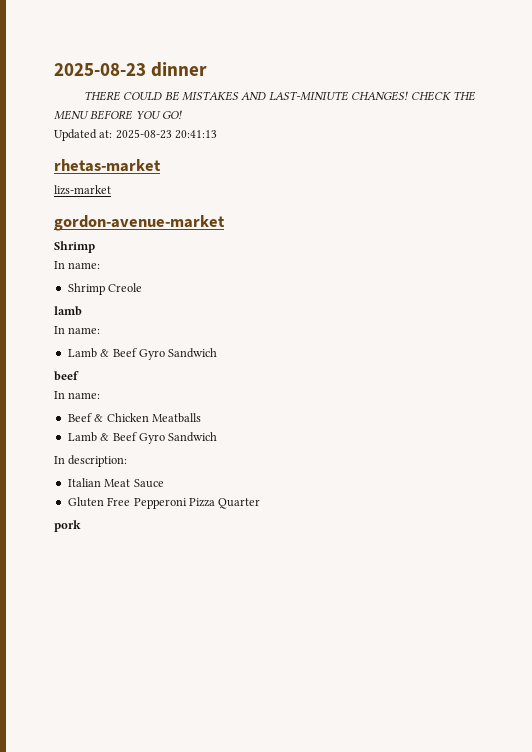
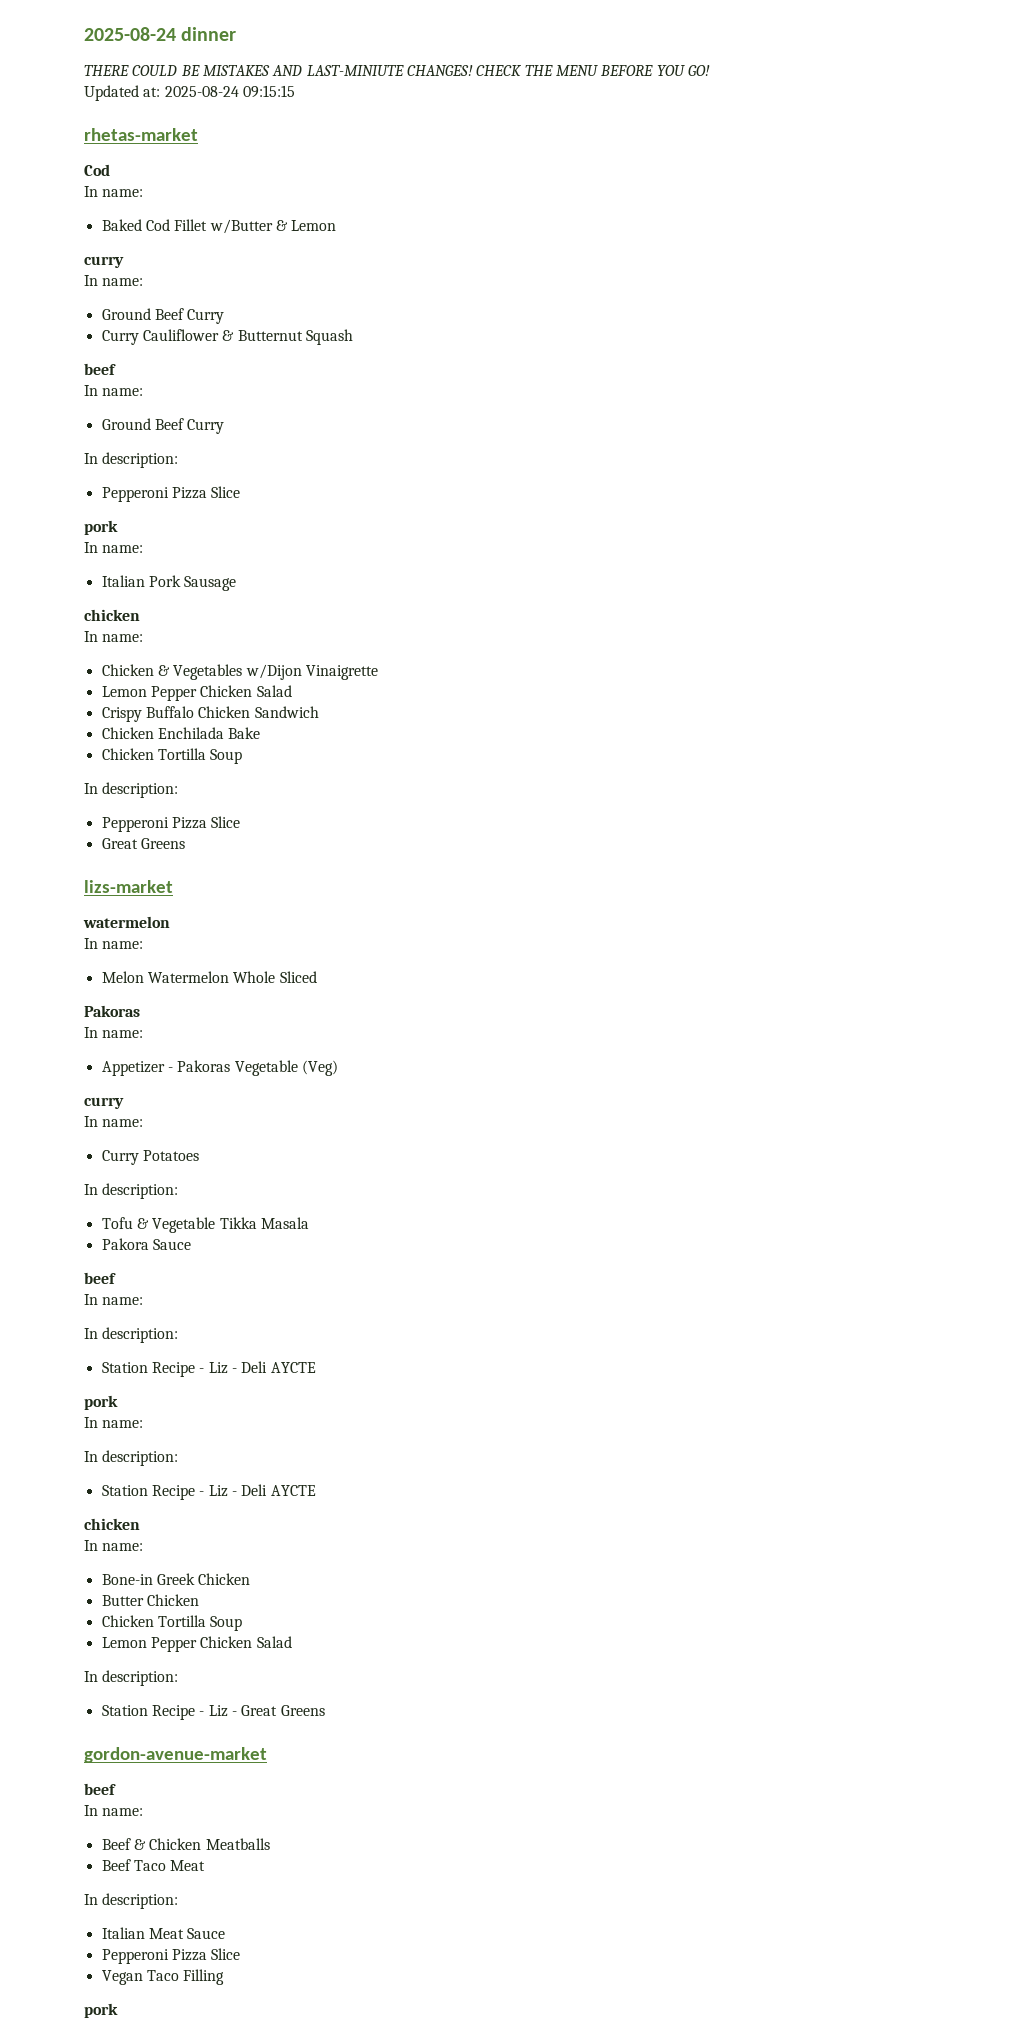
[54,63,146,76] 2025-08-23 -> [84,27,176,41] 2025-08-24
[115,129,218,139] 2025-08-23 20:41:13 -> [164,85,295,98] 2025-08-24 09:15:15
[54,185,111,195] [54,215,225,231] [54,241,95,253] [54,261,101,269] [67,283,143,295] [54,306,82,316] [54,326,101,334] [67,348,218,360] lizs-market // gordon-avenue-market // Shrimp // In name: // Shrimp Creole // lamb // In name: // Lamb & Beef Gyro Sandwich -> [84,164,110,176] [84,186,144,197] [101,219,337,234] [84,256,124,268] [84,275,144,286] [101,308,225,324] [101,329,353,345] [84,363,116,375] [84,385,144,396] [101,418,225,434] [84,452,179,468] [101,486,241,502] [84,520,118,535] [84,542,144,553] [101,575,237,591] [84,609,140,621] [84,631,144,642] [101,664,378,680] [101,685,292,701] [101,706,319,722] [101,727,261,739] [101,748,243,764] [84,782,179,798] [101,816,241,832] [101,838,185,849] [84,880,173,893] [83,916,170,928] [84,938,144,949] [101,971,317,983] [84,1005,140,1017] [84,1027,144,1038] [101,1060,338,1076] [84,1097,124,1109] [84,1116,144,1127] [101,1150,199,1165] [84,1183,179,1199] [101,1217,309,1233] [101,1238,191,1250] [84,1272,116,1284] [84,1294,144,1305] [84,1327,179,1343] [101,1361,316,1377] [84,1395,118,1410] [84,1417,144,1428] [84,1450,179,1466] [101,1484,316,1500] [84,1518,140,1530] [84,1540,144,1551] [101,1573,251,1585] [101,1594,199,1606] [101,1615,243,1631] [101,1636,292,1652] [84,1670,179,1686] [101,1705,325,1720] [84,1747,267,1763] Cod // In name: // Baked Cod Fillet w/Butter & Lemon // curry // In name: // Ground Beef Curry // Curry Cauliflower & Butternut Squash // beef // In name: // Ground Beef Curry // In description: // Pepperoni Pizza Slice // pork // In name: // Italian Pork Sausage // chicken // In name: // Chicken & Vegetables w/Dijon Vinaigrette // Lemon Pepper Chicken Salad // Crispy Buffalo Chicken Sandwich // Chicken Enchilada Bake // Chicken Tortilla Soup // In description: // Pepperoni Pizza Slice // Great Greens // lizs-market // watermelon // In name: // Melon Watermelon Whole Sliced // Pakoras // In name: // Appetizer - Pakoras Vegetable (Veg) // curry // In name: // Curry Potatoes // In description: // Tofu & Vegetable Tikka Masala // Pakora Sauce // beef // In name: // In description: // Station Recipe - Liz - Deli AYCTE // pork // In name: // In description: // Station Recipe - Liz - Deli AYCTE // chicken // In name: // Bone-in Greek Chicken // Butter Chicken // Chicken Tortilla Soup // Lemon Pepper Chicken Salad // In description: // Station Recipe - Liz - Great Greens // gordon-avenue-market
[67,432,218,444] Lamb & Beef Gyro Sandwich -> [101,1859,206,1871] Beef Taco Meat
[67,497,261,509] Gluten Free Pepperoni Pizza Quarter -> [101,1948,241,1964] [101,1969,225,1985] Pepperoni Pizza Slice // Vegan Taco Filling

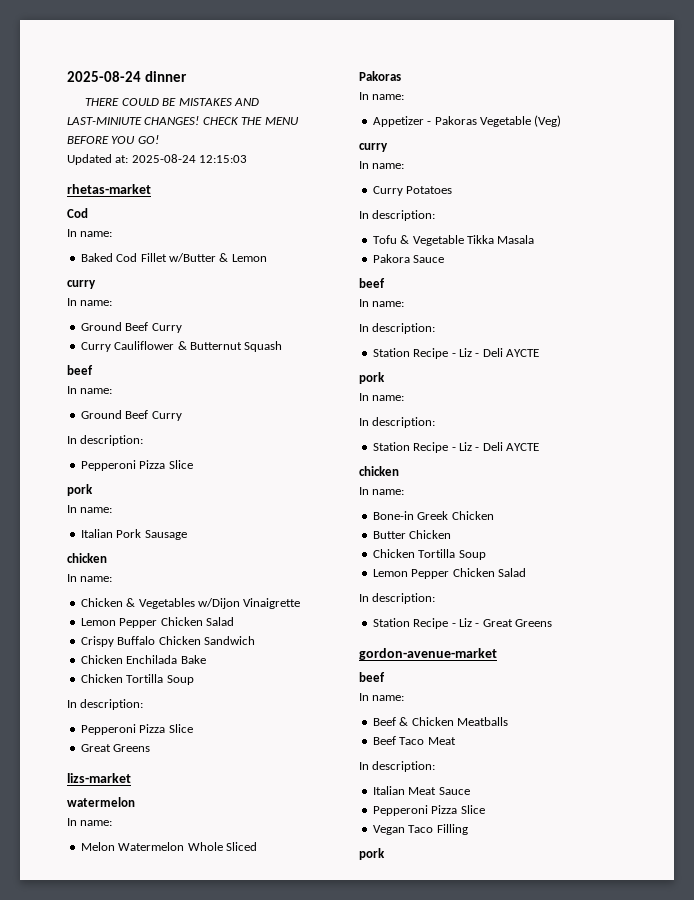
[242,85,295,98] 09:15:15 -> [199,155,248,163] 12:15:03

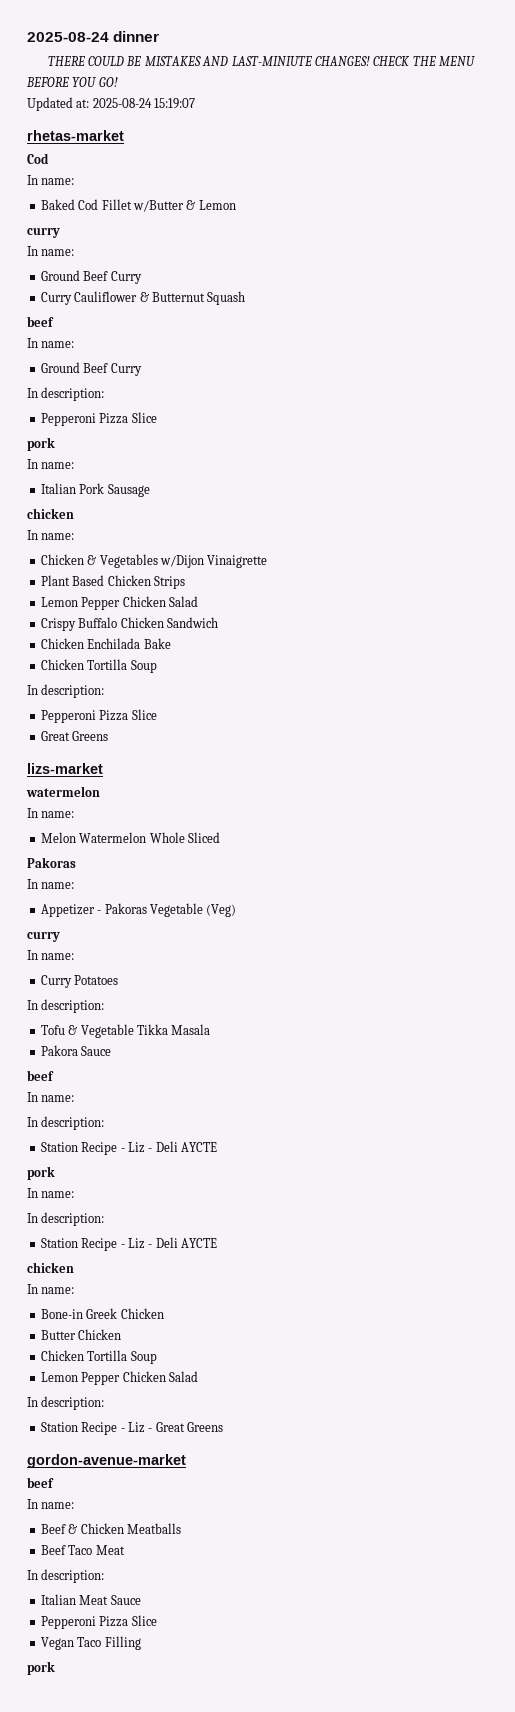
[199,155,248,163] 12:15:03 -> [154,98,196,109] 15:19:07
(301, 603) none -> [40,575,185,589] // Plant Based Chicken Strips

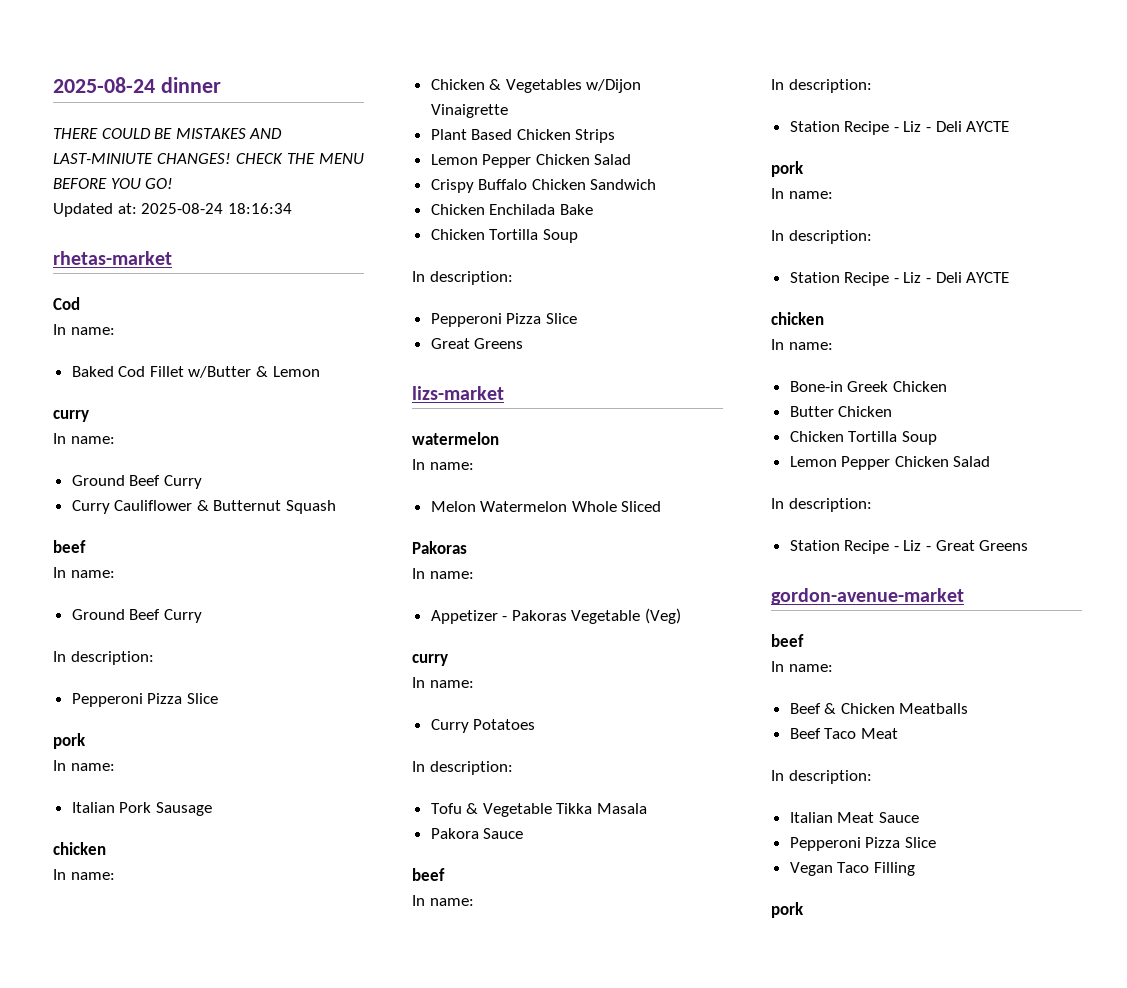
[154,98,196,109] 15:19:07 -> [227,203,292,214] 18:16:34

